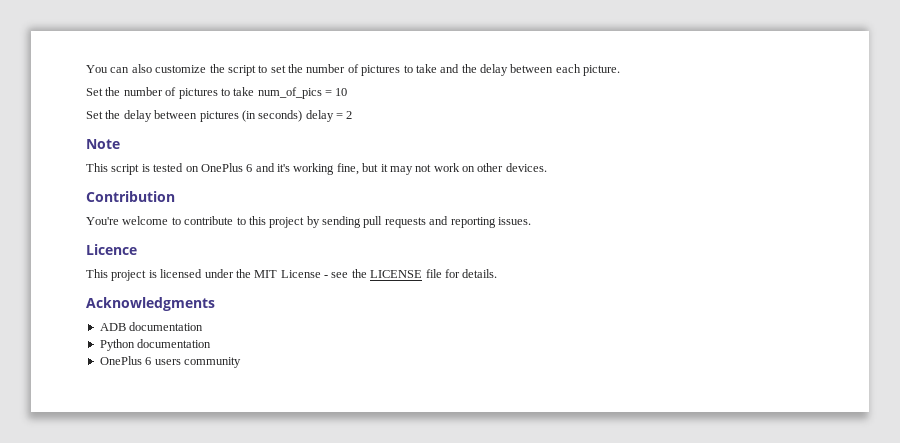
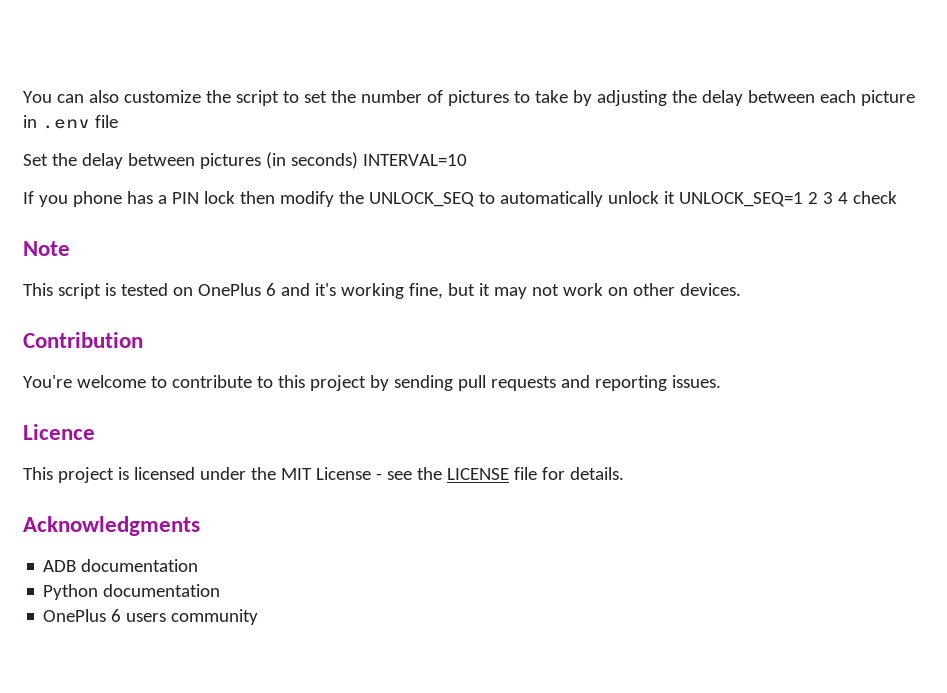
[440,64,460,73] and -> [572,90,667,106] by adjusting
[583,65,621,76] [86,87,348,99] picture. // Set the number of pictures to take num_of_pics = 10 -> [860,90,915,106] [23,115,118,129] picture in .env file
[305,110,353,122] delay = 2 -> [362,154,467,166] [23,191,897,207] INTERVAL=10 // If you phone has a PIN lock then modify the UNLOCK_SEQ to automatically unlock it UNLOCK_SEQ=1 2 3 4 check

